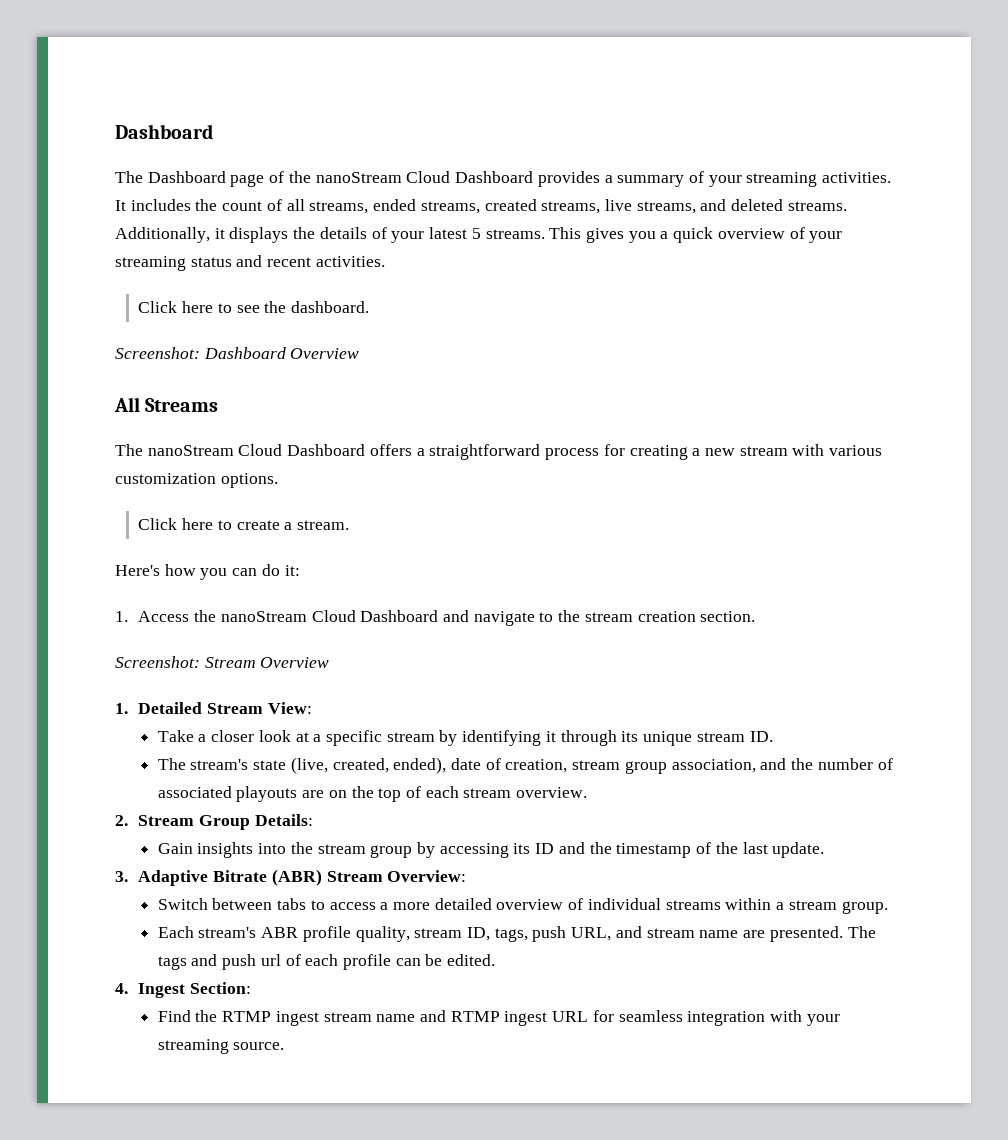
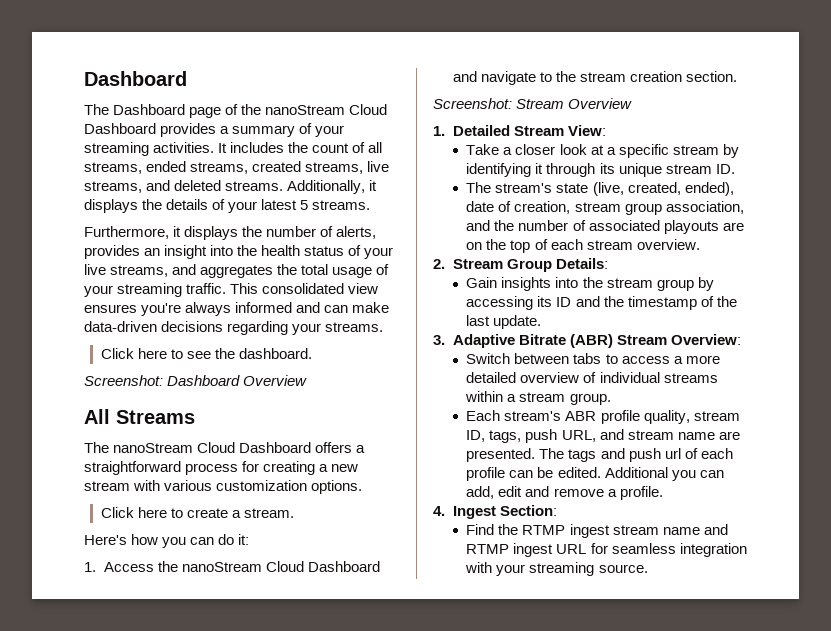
[549,227,843,243] [115,255,385,271] This gives you a quick overview of your streaming status and recent activities. -> [84,226,377,240] [84,245,394,259] [84,264,390,278] [84,283,379,297] [84,302,390,316] [84,321,384,335] // Furthermore, it displays the number of alerts, provides an insight into the health status of your live streams, and aggregates the total usage of your streaming traffic. This consolidated view ensures you're always informed and can make data-driven decisions regarding your streams.
(496, 960) none -> [604,467,724,481] [466,486,663,500] Additional you can add, edit and remove a profile.

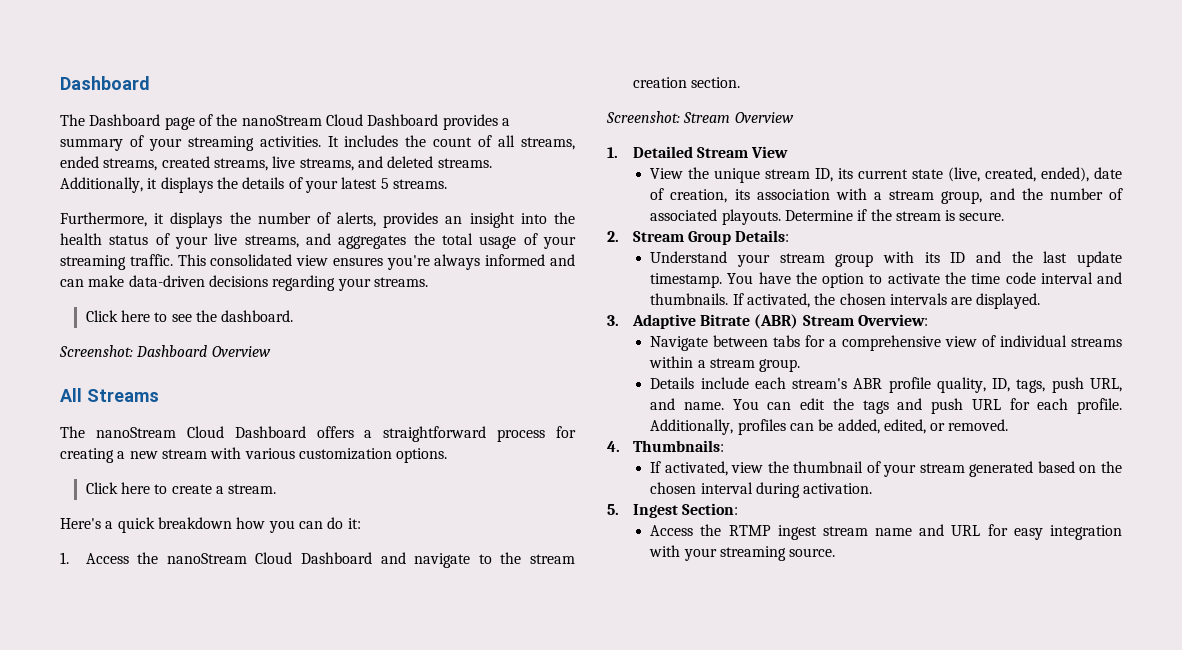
(127, 540) none -> [105,517,232,533] a quick breakdown
[567,125,606,136] [466,144,739,158] [466,163,735,177] [466,182,553,193] View: // Take a closer look at a specific stream by identifying it through its unique stream ID. // The stream's -> [751,146,789,158] [650,167,909,183] View // View the unique stream ID, its current
[574,201,744,215] stream group association, -> [734,188,983,204] its association with a stream group,
[663,220,744,234] [466,239,700,253] [433,258,608,272] [466,277,714,291] [466,296,737,310] [466,315,542,329] playouts are on the top of each stream overview. // 2. Stream Group Details: // Gain insights into the stream group by accessing its ID and the timestamp of the last update. -> [721,209,1005,225] [607,230,790,245] [650,251,1122,267] [650,272,1122,288] [650,293,1041,309] playouts. Determine if the stream is secure. // 2. Stream Group Details: // Understand your stream group with its ID and the last update timestamp. You have the option to activate the time code interval and thumbnails. If activated, the chosen intervals are displayed.
[466,353,511,364] Switch -> [650,336,709,351] Navigate
[605,354,720,364] [466,372,580,383] to access a more detailed overview -> [805,335,978,351] for a comprehensive view
[466,410,501,421] Each -> [650,377,786,389] Details include each
[693,411,740,421] stream -> (986, 385) none
[627,430,740,440] [466,448,733,462] [466,467,724,481] [466,486,663,500] [433,506,445,516] stream name are presented. The tags and push url of each profile can be edited. Additional you can add, edit and remove a profile. // 4. -> [683,398,1122,414] [650,419,1009,435] [607,440,724,452] [650,461,1122,477] [650,482,873,498] [607,504,619,515] name. You can edit the tags and push URL for each profile. Additionally, profiles can be added, edited, or removed. // 4. Thumbnails: // If activated, view the thumbnail of your stream generated based on the chosen interval during activation. // 5.
[466,524,495,535] Find -> [650,525,694,536] Access
[466,543,676,557] RTMP ingest URL for seamless -> [951,524,1043,540] URL for easy

